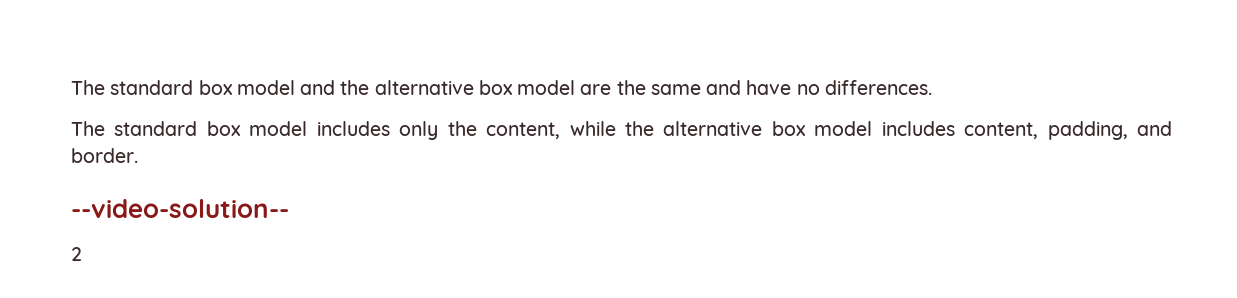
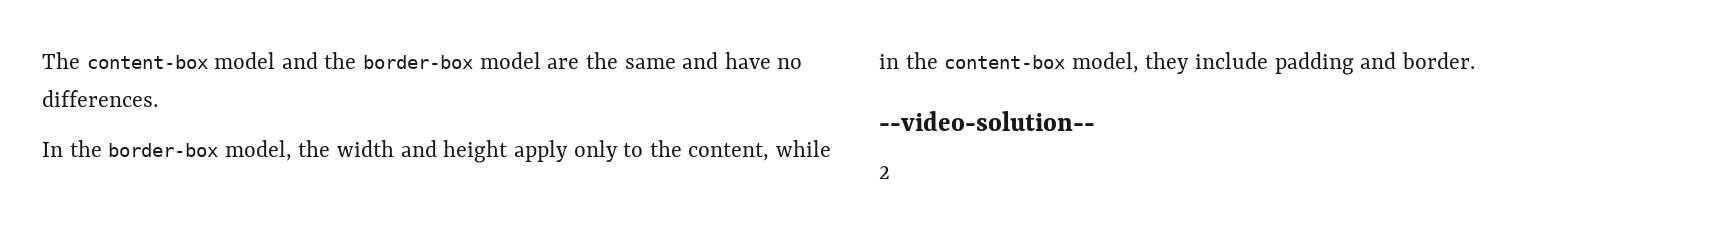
[71,80,233,95] The standard box -> [42,52,208,69] The content-box
[374,80,513,95] alternative box -> [363,55,474,69] border-box
[71,121,1128,140] The standard box model includes only the content, while the alternative box model includes content, padding, -> [42,140,831,163] [879,52,1354,75] In the border-box model, the width and height apply only to the content, while in the content-box model, they include padding

